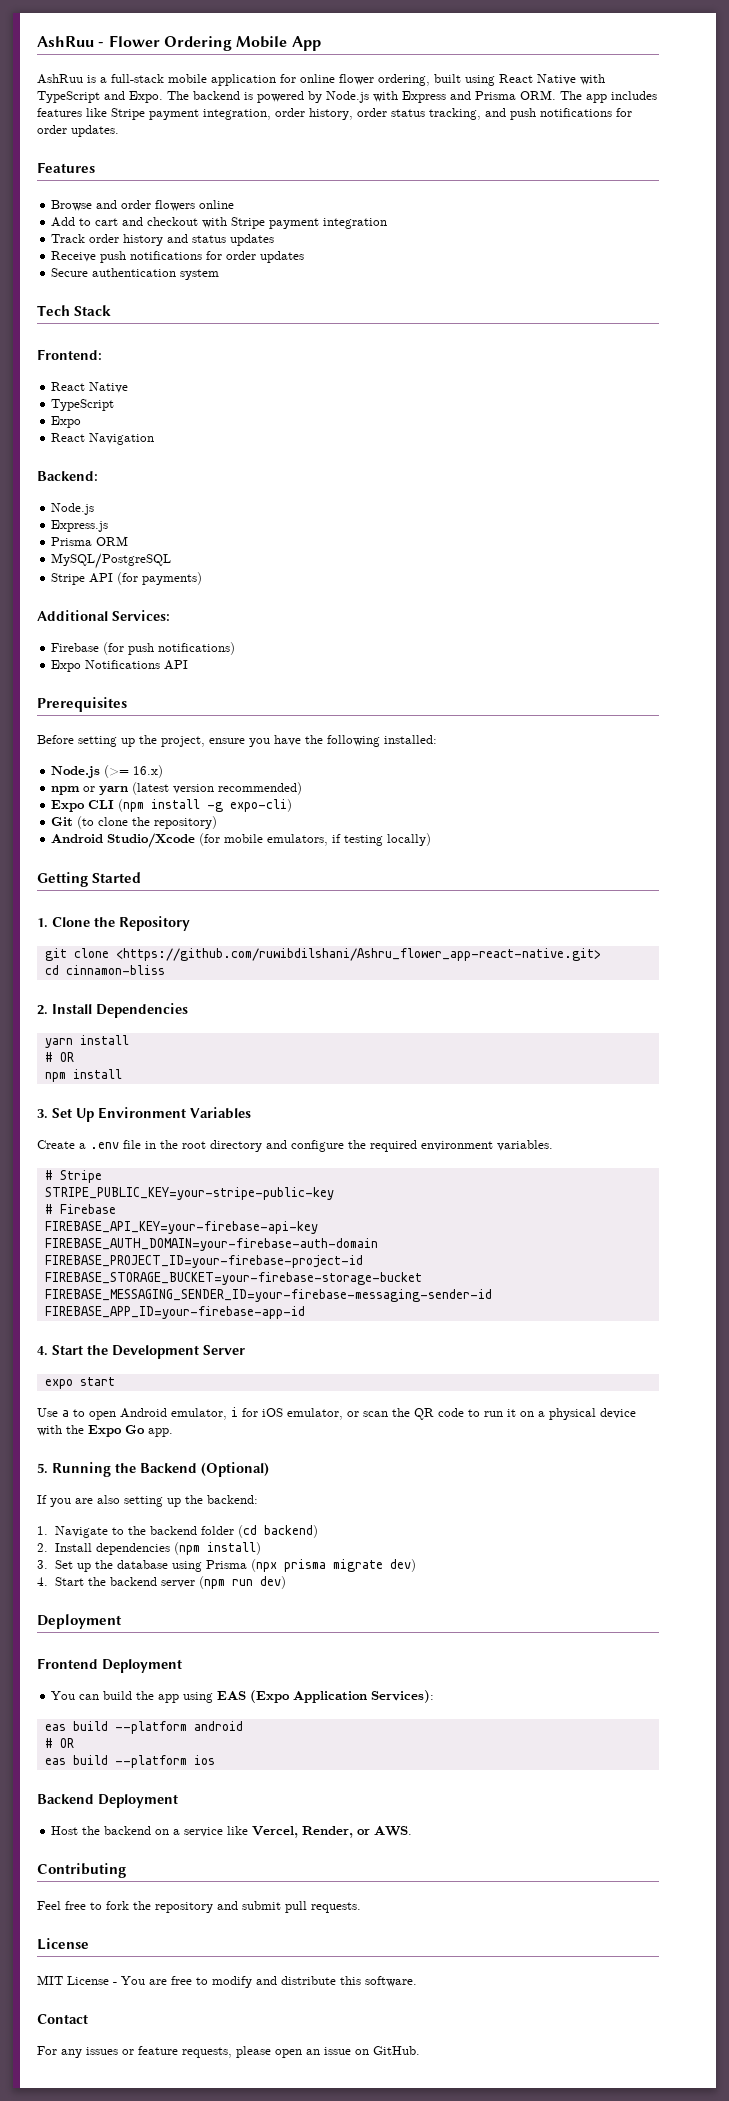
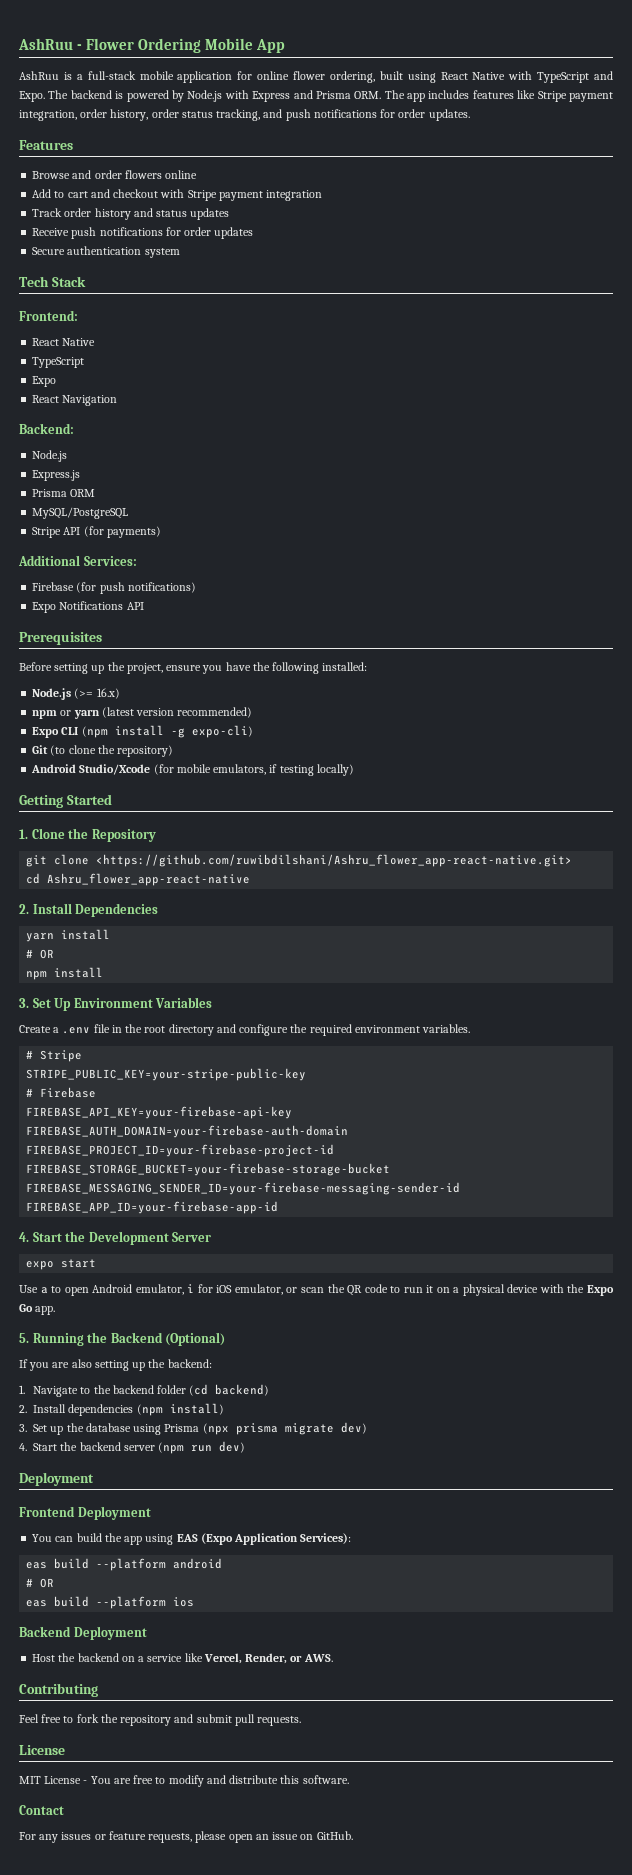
[65,965,165,975] cinnamon-bliss -> [47,873,251,886] Ashru_flower_app-react-native

